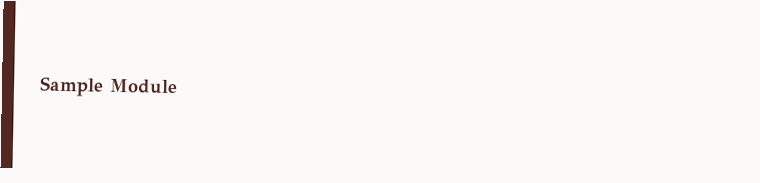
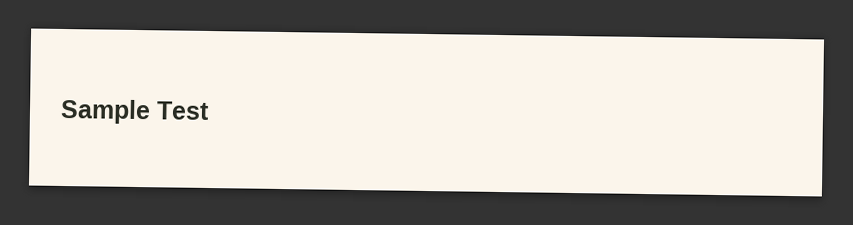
[109,78,178,95] Module -> [156,101,210,121] Test

